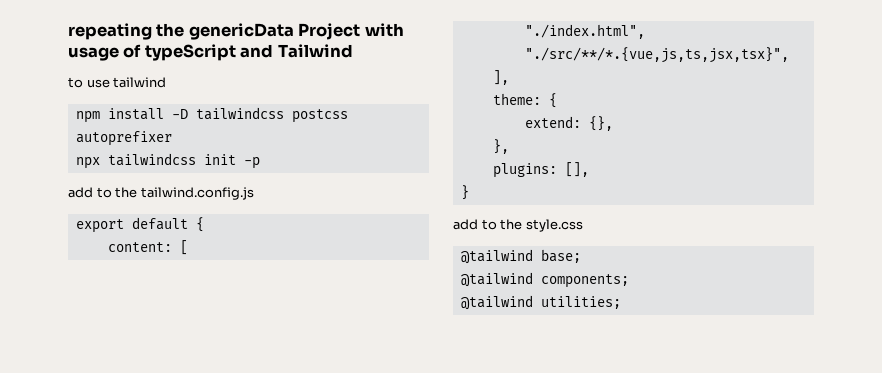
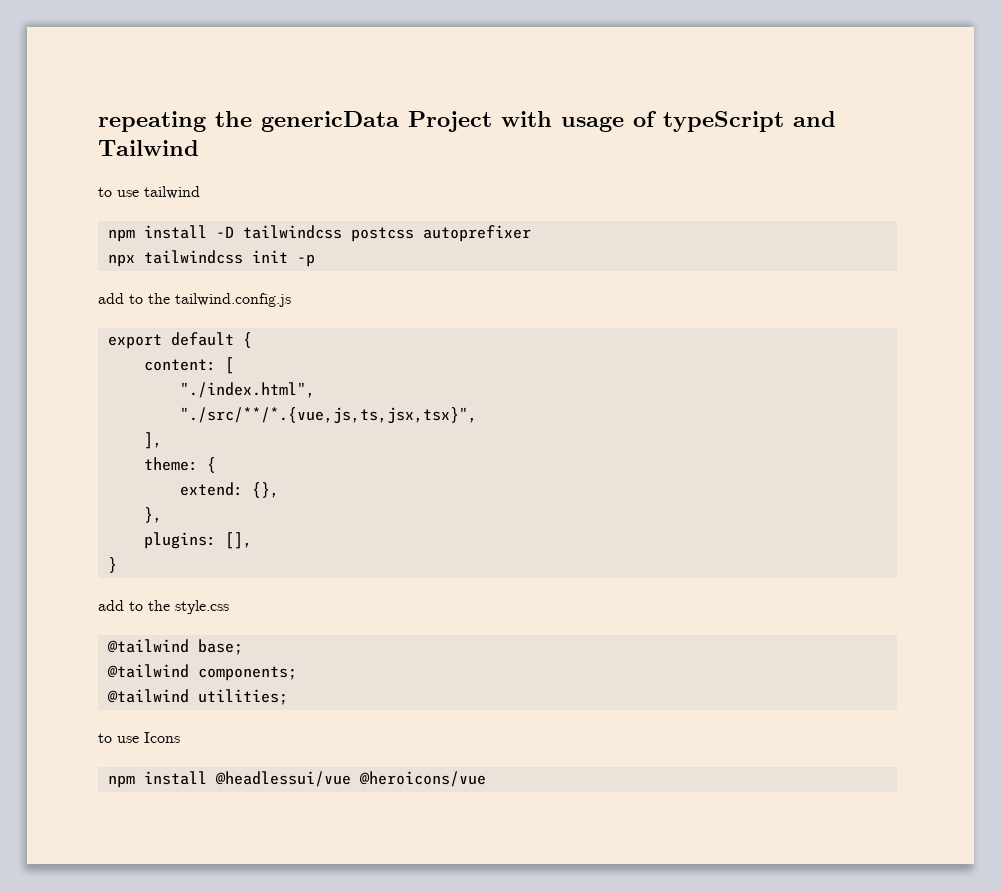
(621, 302) none -> [98,732,180,743] [107,771,486,788] // to use Icons // npm install @headlessui/vue @heroicons/vue

